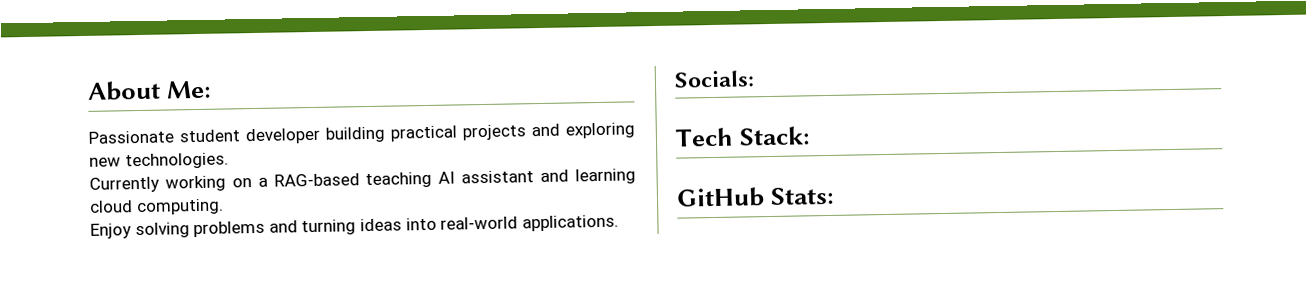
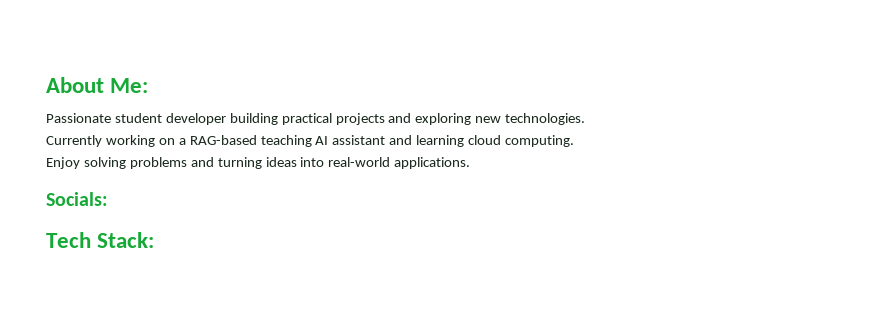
[676,186,836,208] // GitHub Stats: -> (155, 240) none

